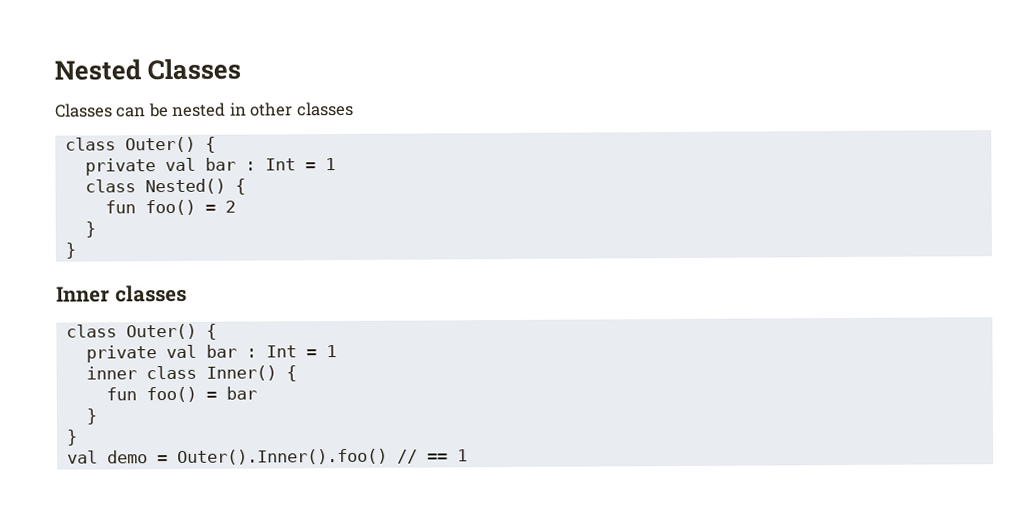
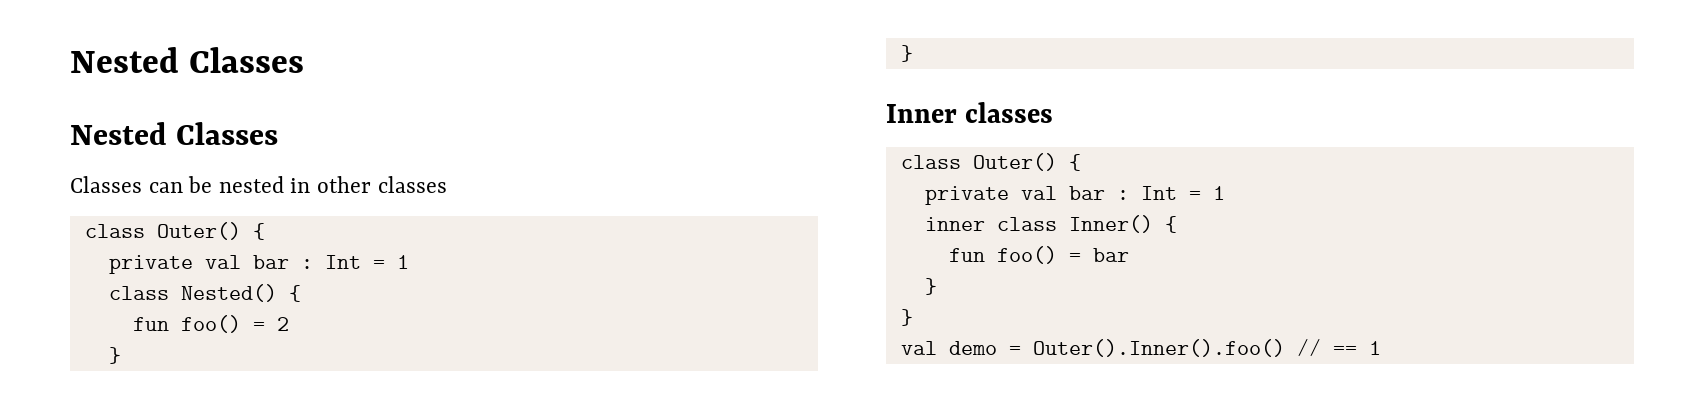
[54,58,242,81] Nested Classes -> [70,47,305,73] [70,122,279,145] Nested Classes // Nested Classes

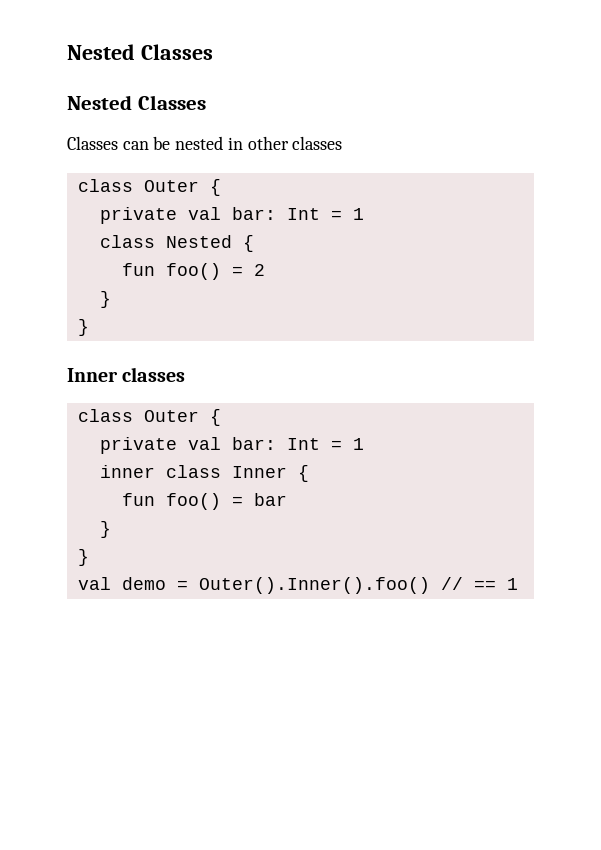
[156,222,265,240] [108,255,313,274] Outer() { // private val bar : -> [143,179,221,196] [99,207,276,224] Outer { // private val bar:
[180,284,277,302] Nested() -> [165,235,232,248] Nested
[972,153,1081,171] [924,186,1129,205] Outer() { // private val bar : -> [143,409,221,426] [99,437,276,454] Outer { // private val bar:
[1068,215,1153,233] Inner() -> [231,466,287,478] Inner

